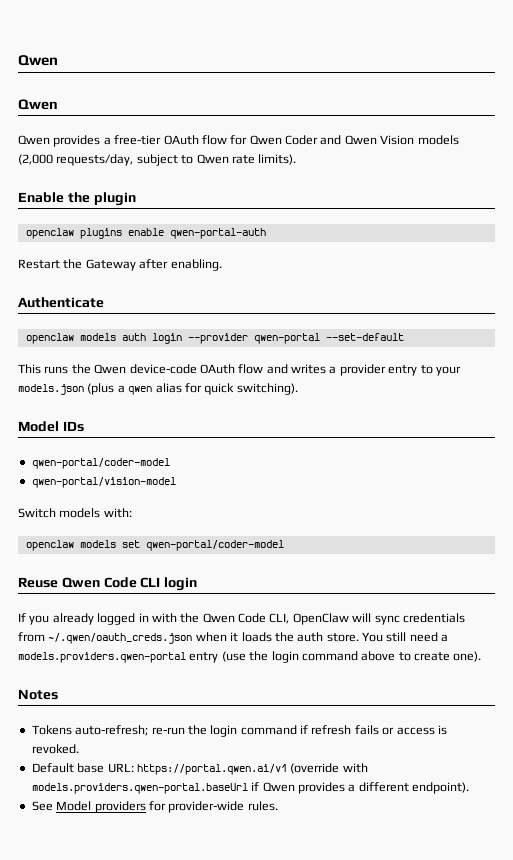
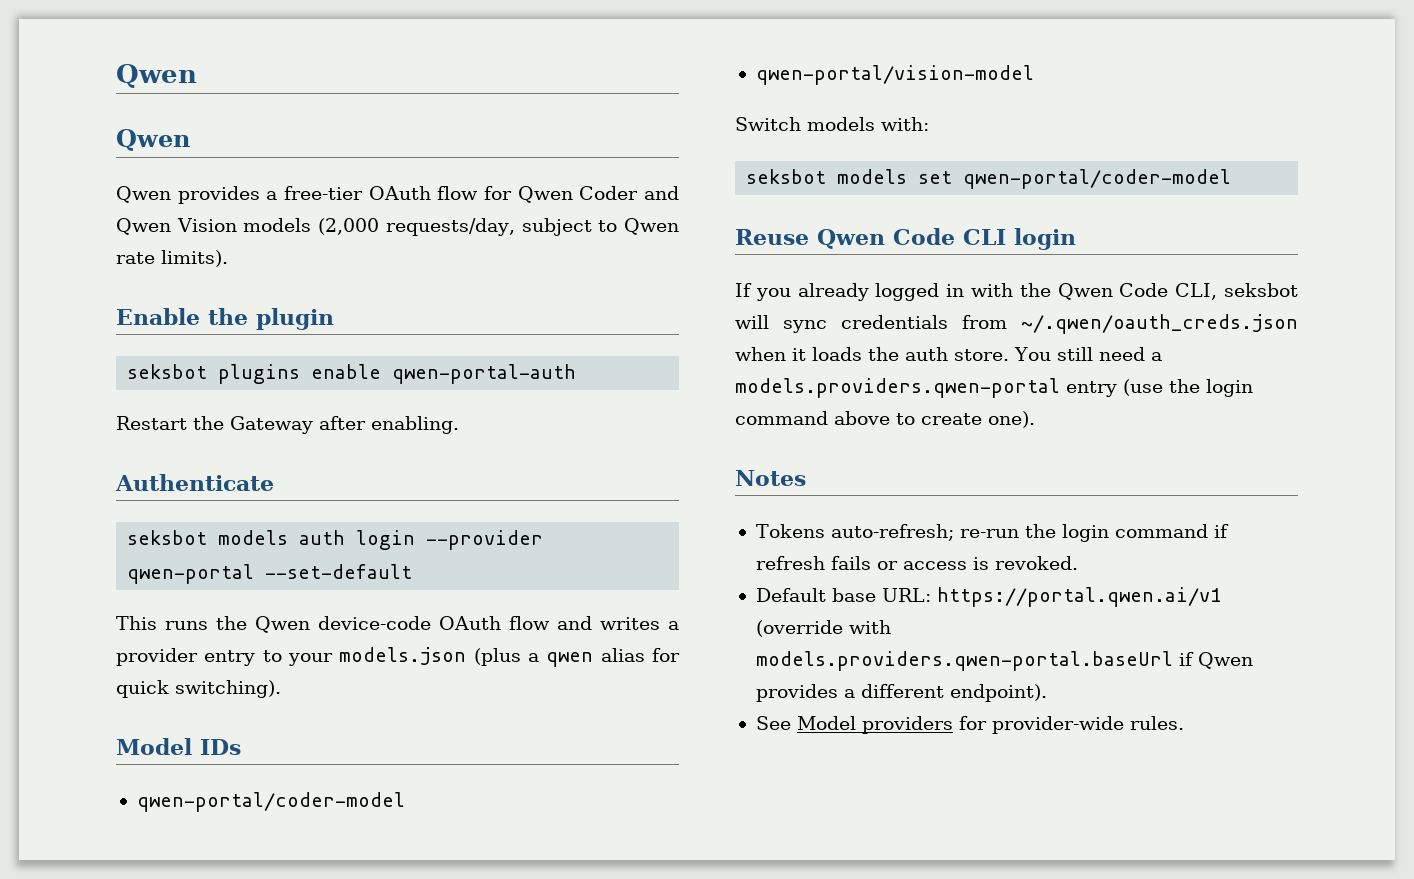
[25,228,74,239] openclaw -> [127,364,208,379] seksbot
[25,333,74,344] openclaw -> [127,530,208,545] seksbot
[25,540,74,551] openclaw -> [746,169,827,184] seksbot
[292,613,349,625] OpenClaw -> [1224,283,1298,297] seksbot

